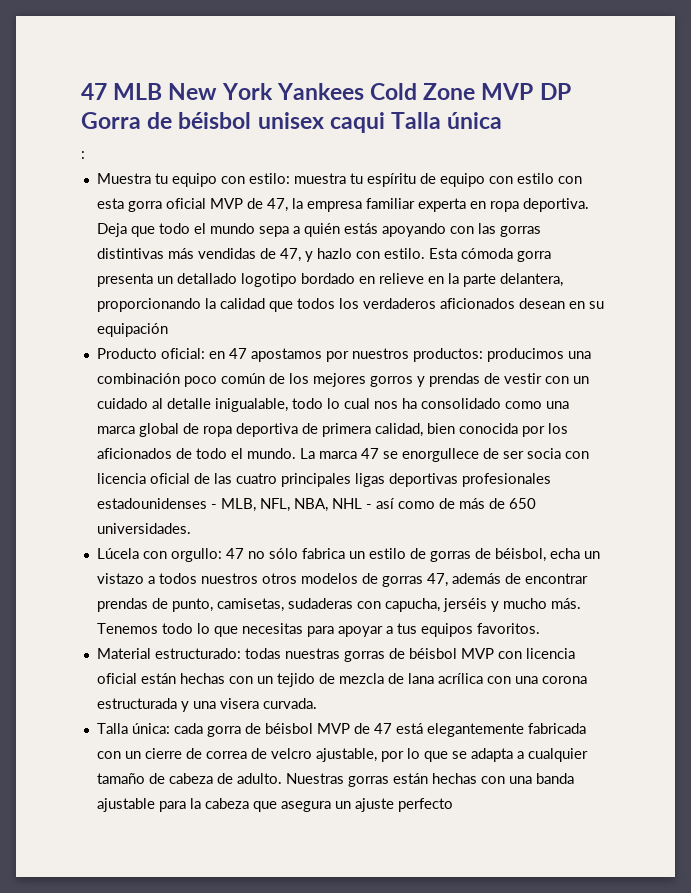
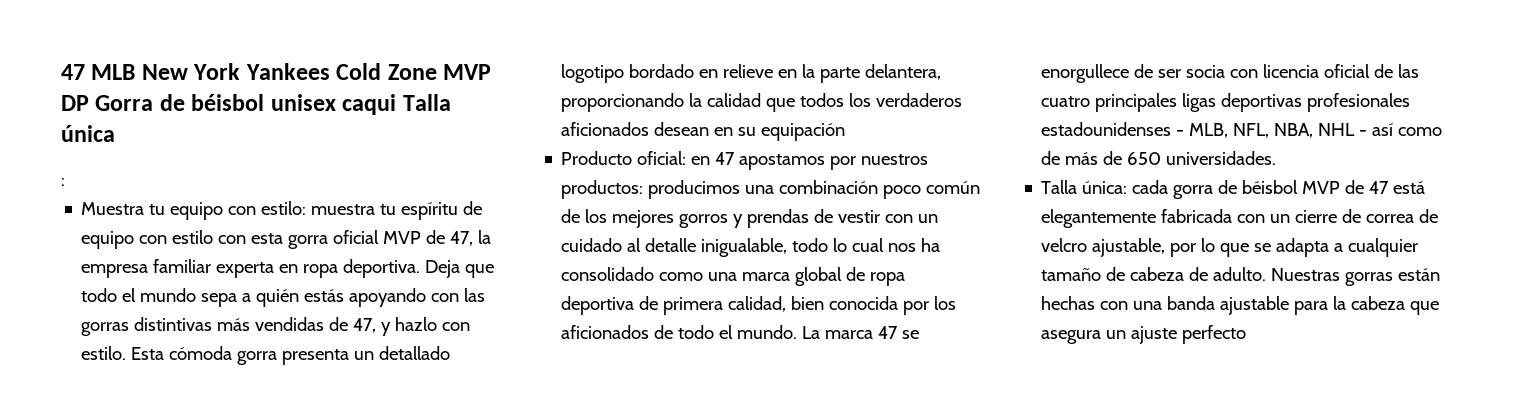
[96,548,600,562] [96,573,588,587] [96,598,581,612] [96,623,540,637] [96,648,575,662] [96,673,587,687] [96,698,317,712] // Lúcela con orgullo: 47 no sólo fabrica un estilo de gorras de béisbol, echa un vistazo a todos nuestros otros modelos de gorras 47, además de encontrar prendas de punto, camisetas, sudaderas con capucha, jerséis y mucho más. Tenemos todo lo que necesitas para apoyar a tus equipos favoritos. // Material estructurado: todas nuestras gorras de béisbol MVP con licencia oficial están hechas con un tejido de mezcla de lana acrílica con una corona estructurada y una visera curvada. -> (1277, 158) none

